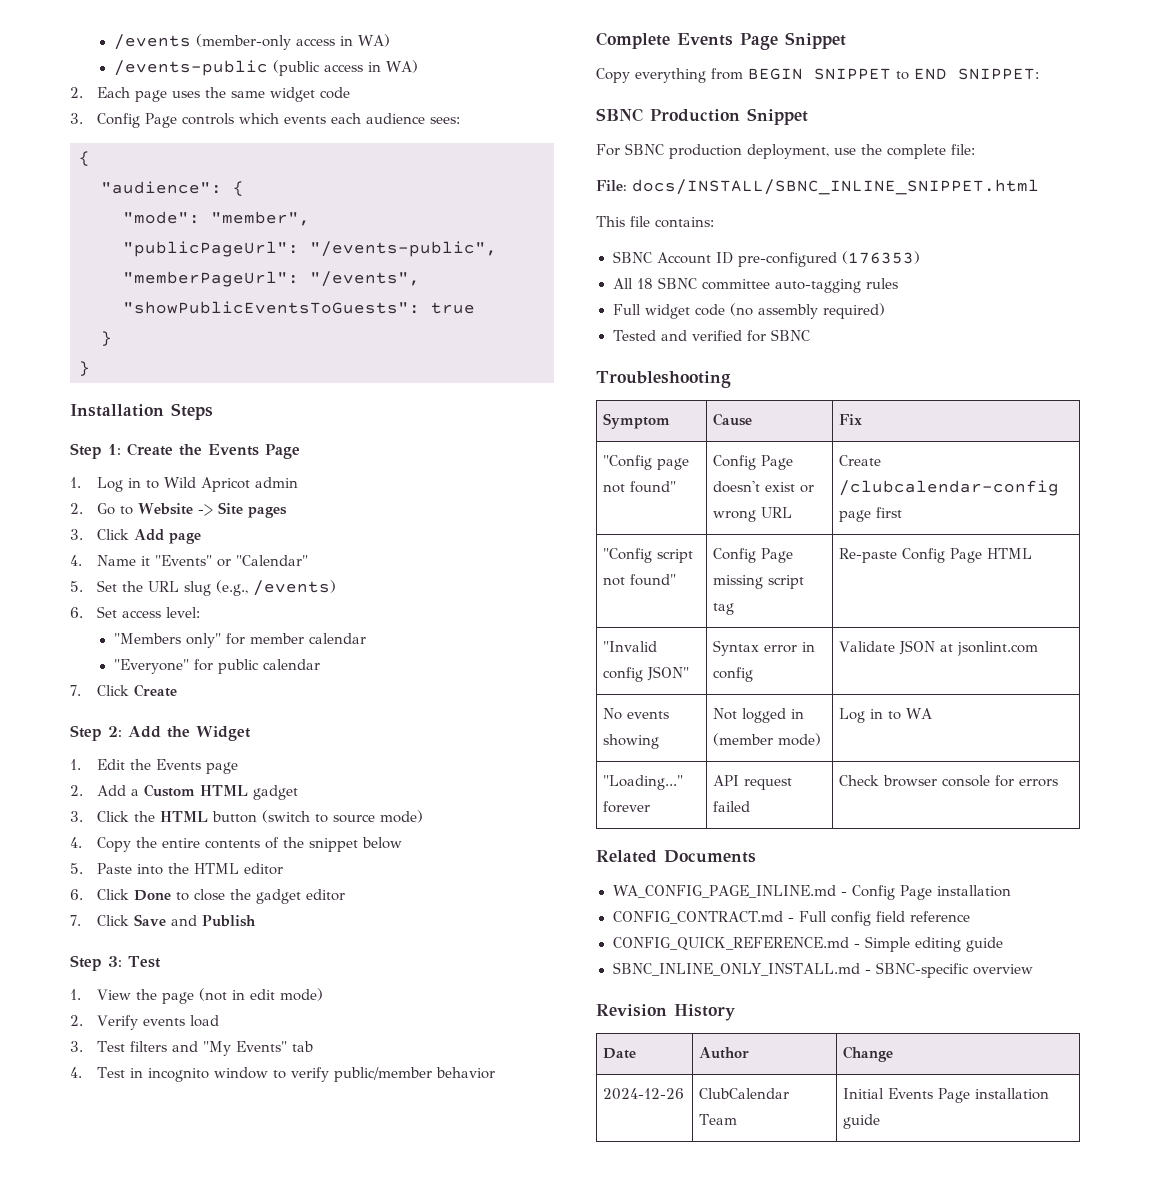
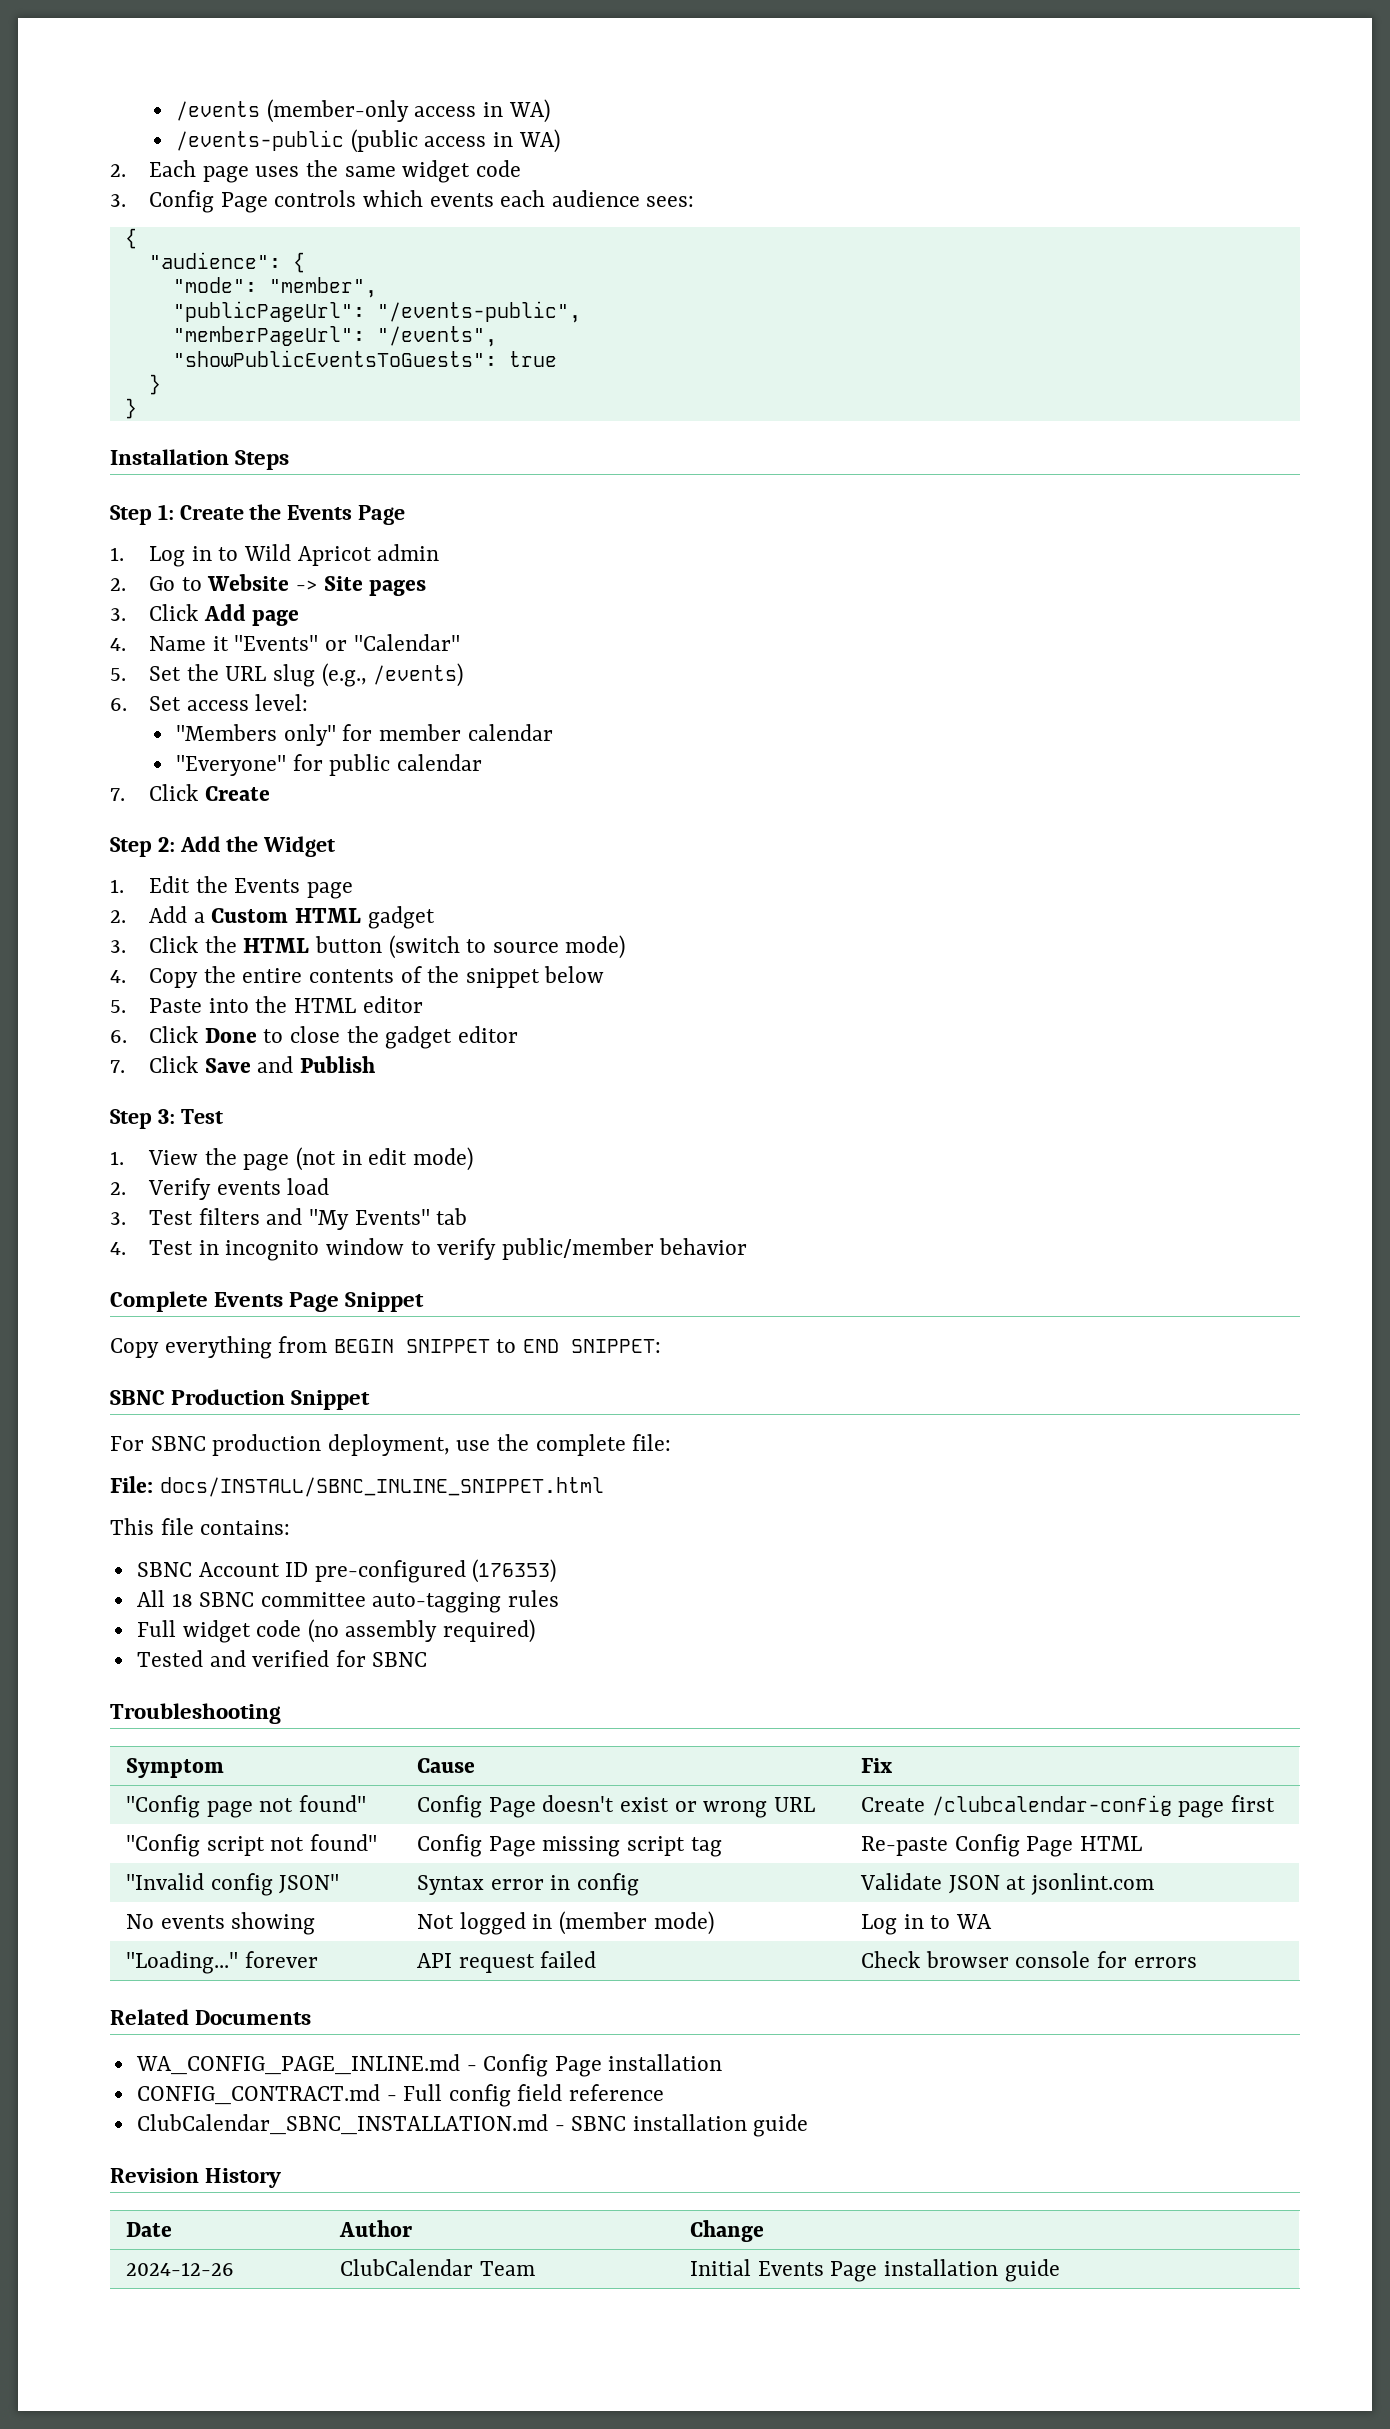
[612,936,1003,952] [612,962,1034,978] CONFIG_QUICK_REFERENCE.md - Simple editing guide // SBNC_INLINE_ONLY_INSTALL.md - SBNC-specific overview -> [136,2114,809,2137] ClubCalendar_SBNC_INSTALLATION.md - SBNC installation guide

